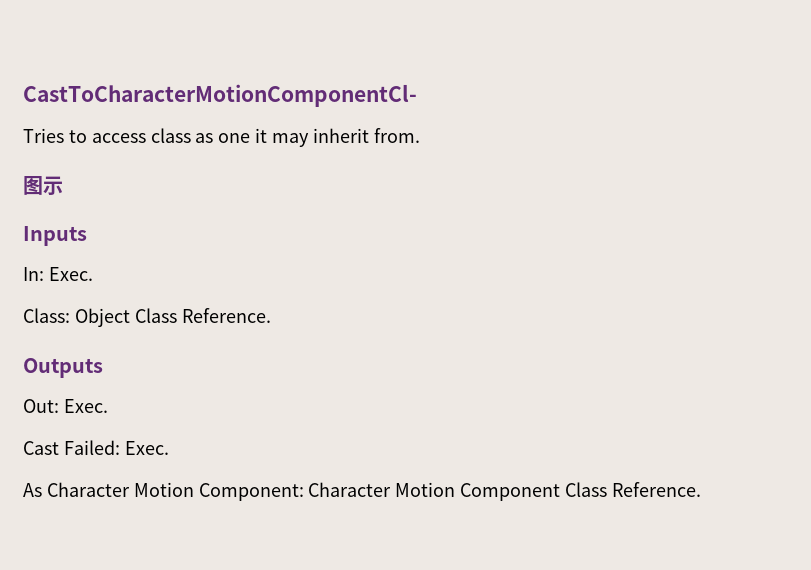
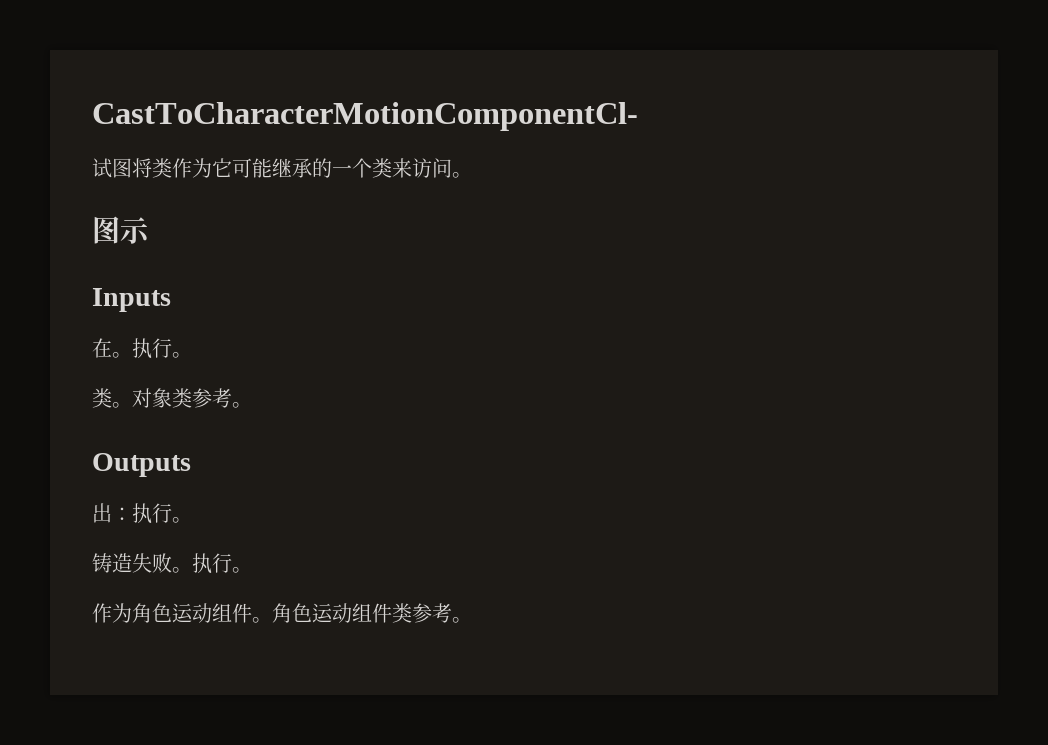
[23,128,420,147] [23,176,63,195] [23,226,87,246] [23,267,93,281] [23,308,271,327] [23,358,103,378] [23,399,108,413] [23,440,169,455] [23,482,701,501] Tries to access class as one it may inherit from. // 图示 // Inputs // In: Exec. // Class: Object Class Reference. // Outputs // Out: Exec. // Cast Failed: Exec. // As Character Motion Component: Character Motion Component Class Reference. -> [92,158,472,178] [92,216,150,244] [92,288,171,312] [92,338,192,359] [92,388,252,408] [92,453,191,477] [92,503,192,524] [92,553,252,574] [92,603,472,623] 试图将类作为它可能继承的一个类来访问。 // 图示 // Inputs // 在。执行。 // 类。对象类参考。 // Outputs // 出：执行。 // 铸造失败。执行。 // 作为角色运动组件。角色运动组件类参考。

